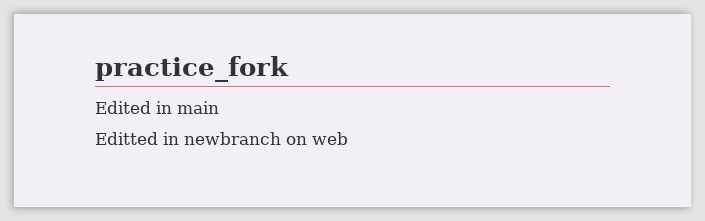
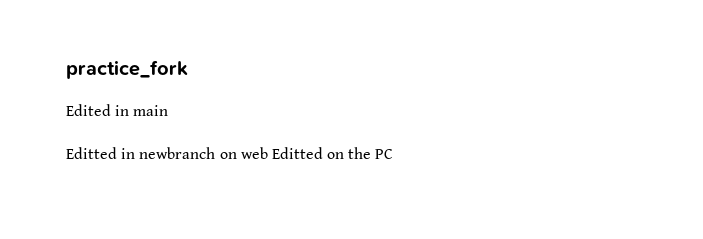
(348, 138) none -> [271,147,394,159] Editted on the PC

